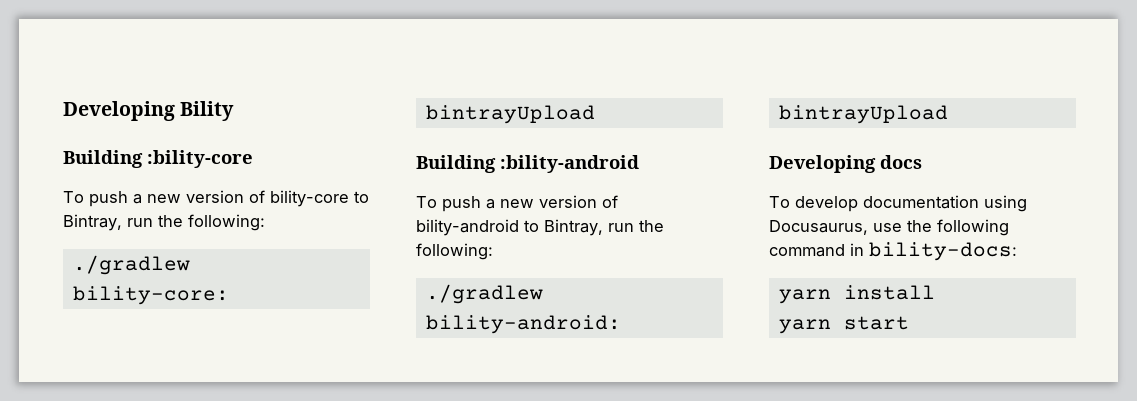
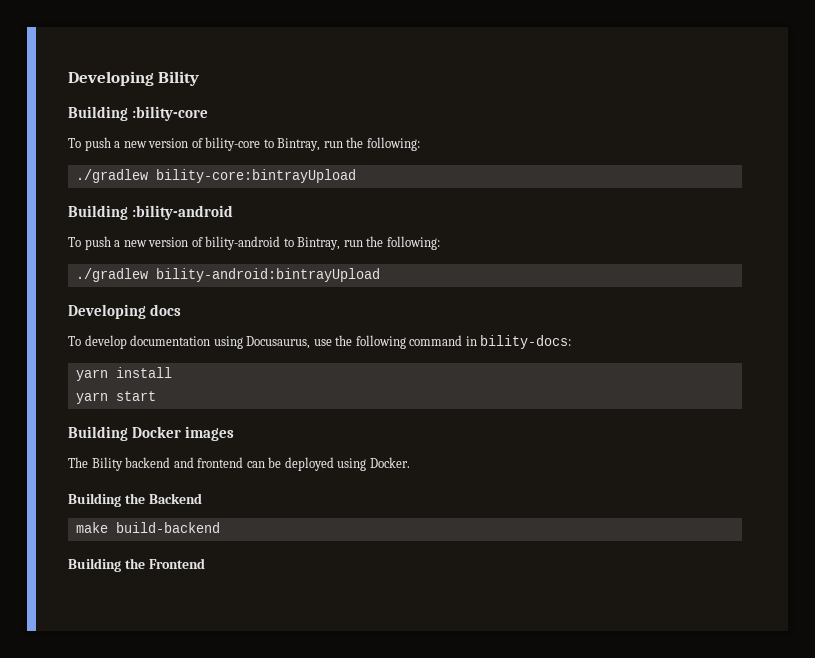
(909, 323) none -> [68,426,235,441] [68,457,410,471] [68,493,202,507] [75,522,220,533] [68,558,205,572] // Building Docker images // The Bility backend and frontend can be deployed using Docker. // Building the Backend // make build-backend // Building the Frontend

